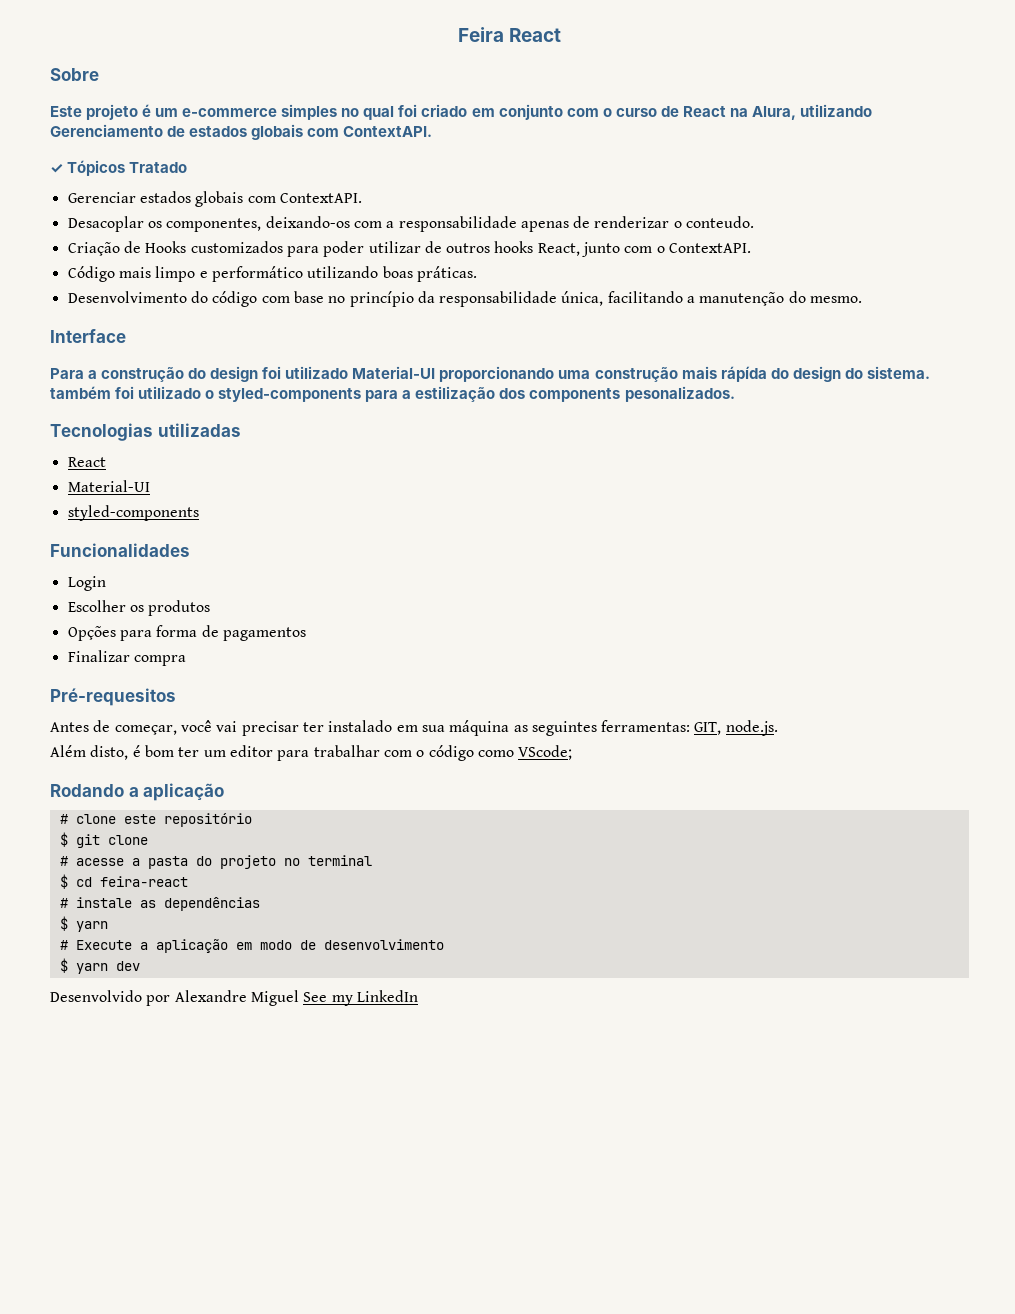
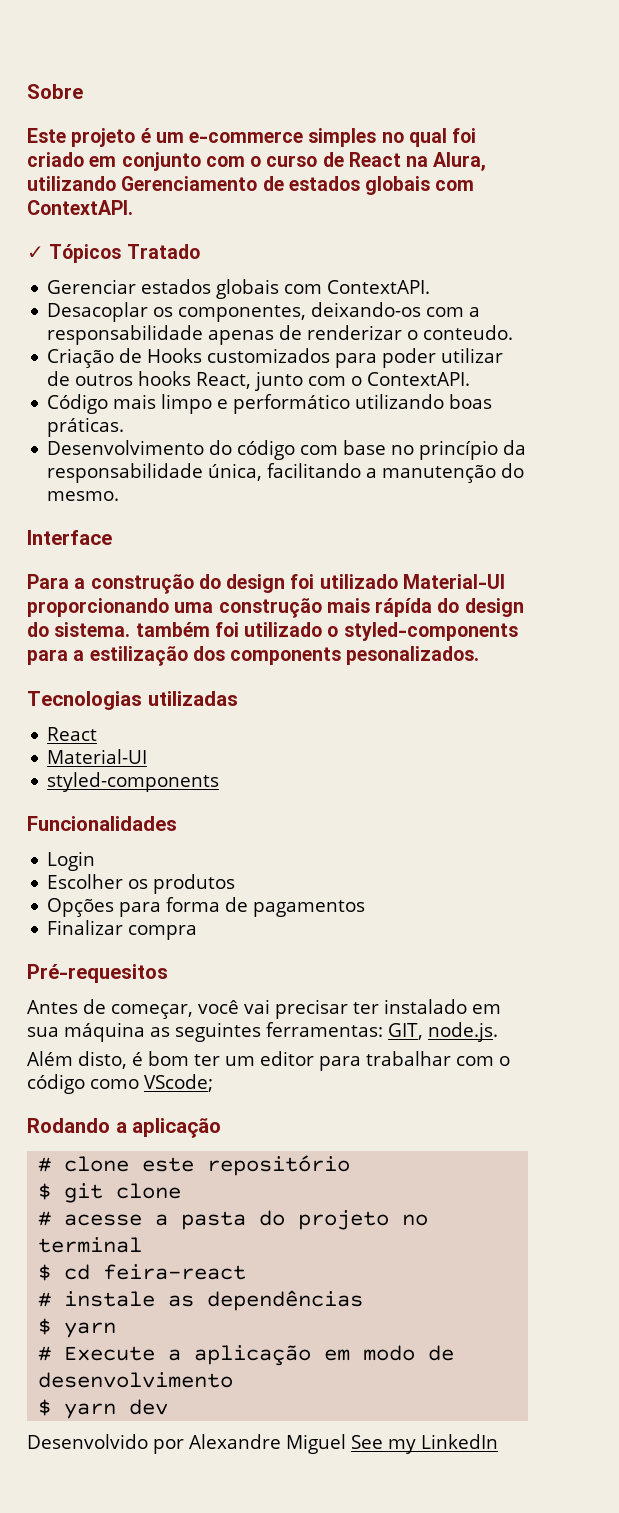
[457,27,562,42] Feira React // -> (27, 91) none

